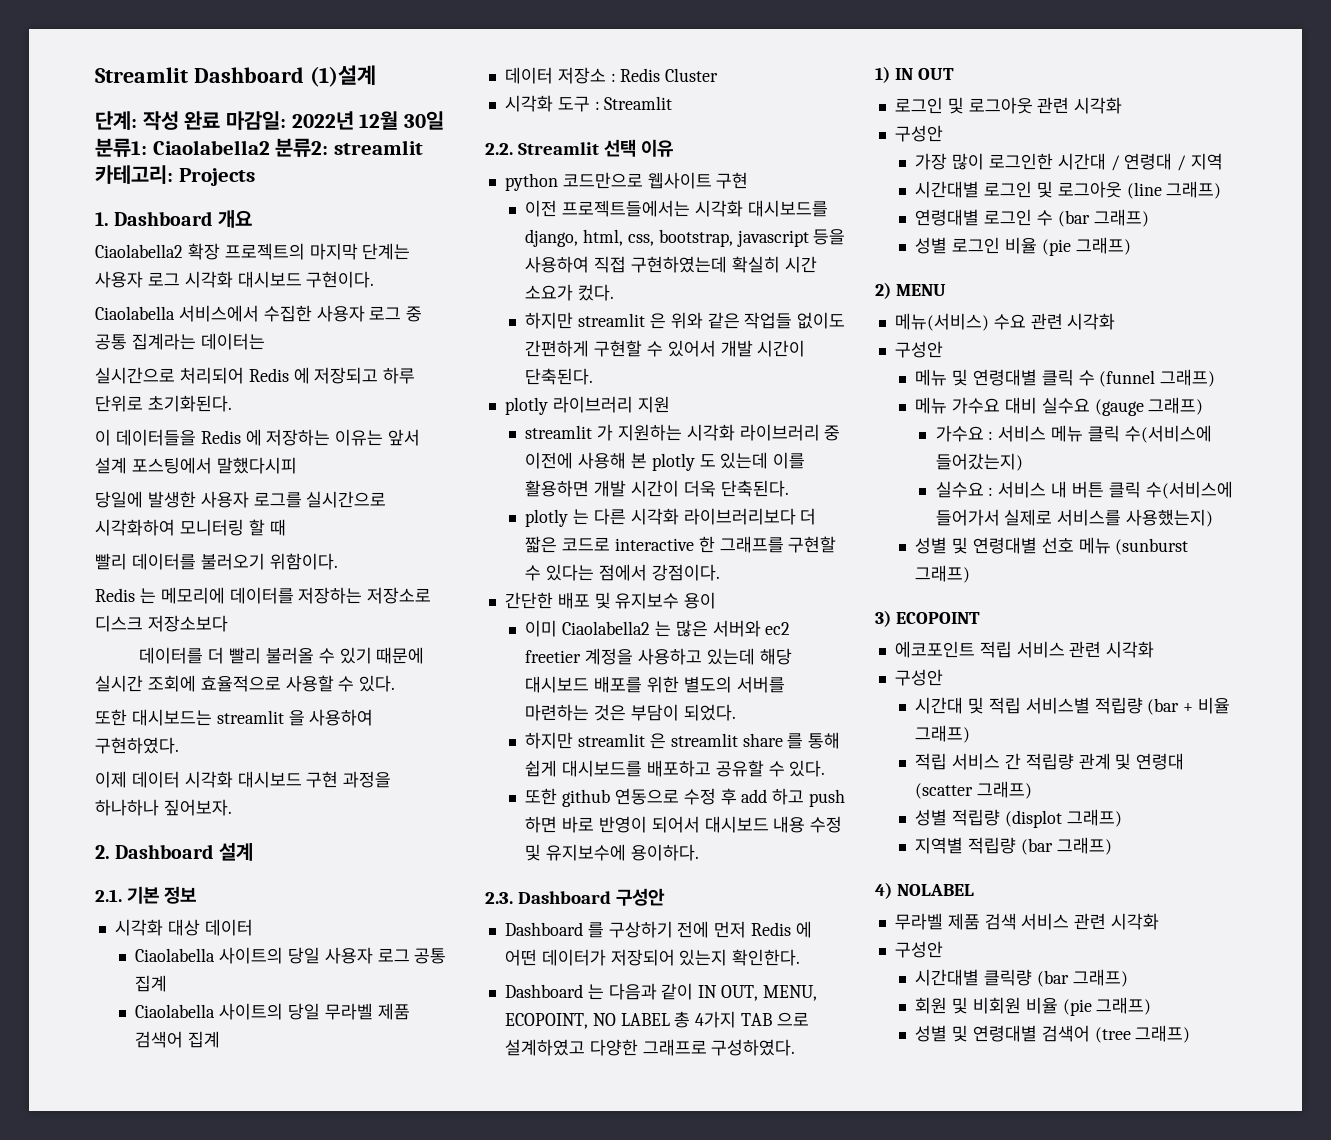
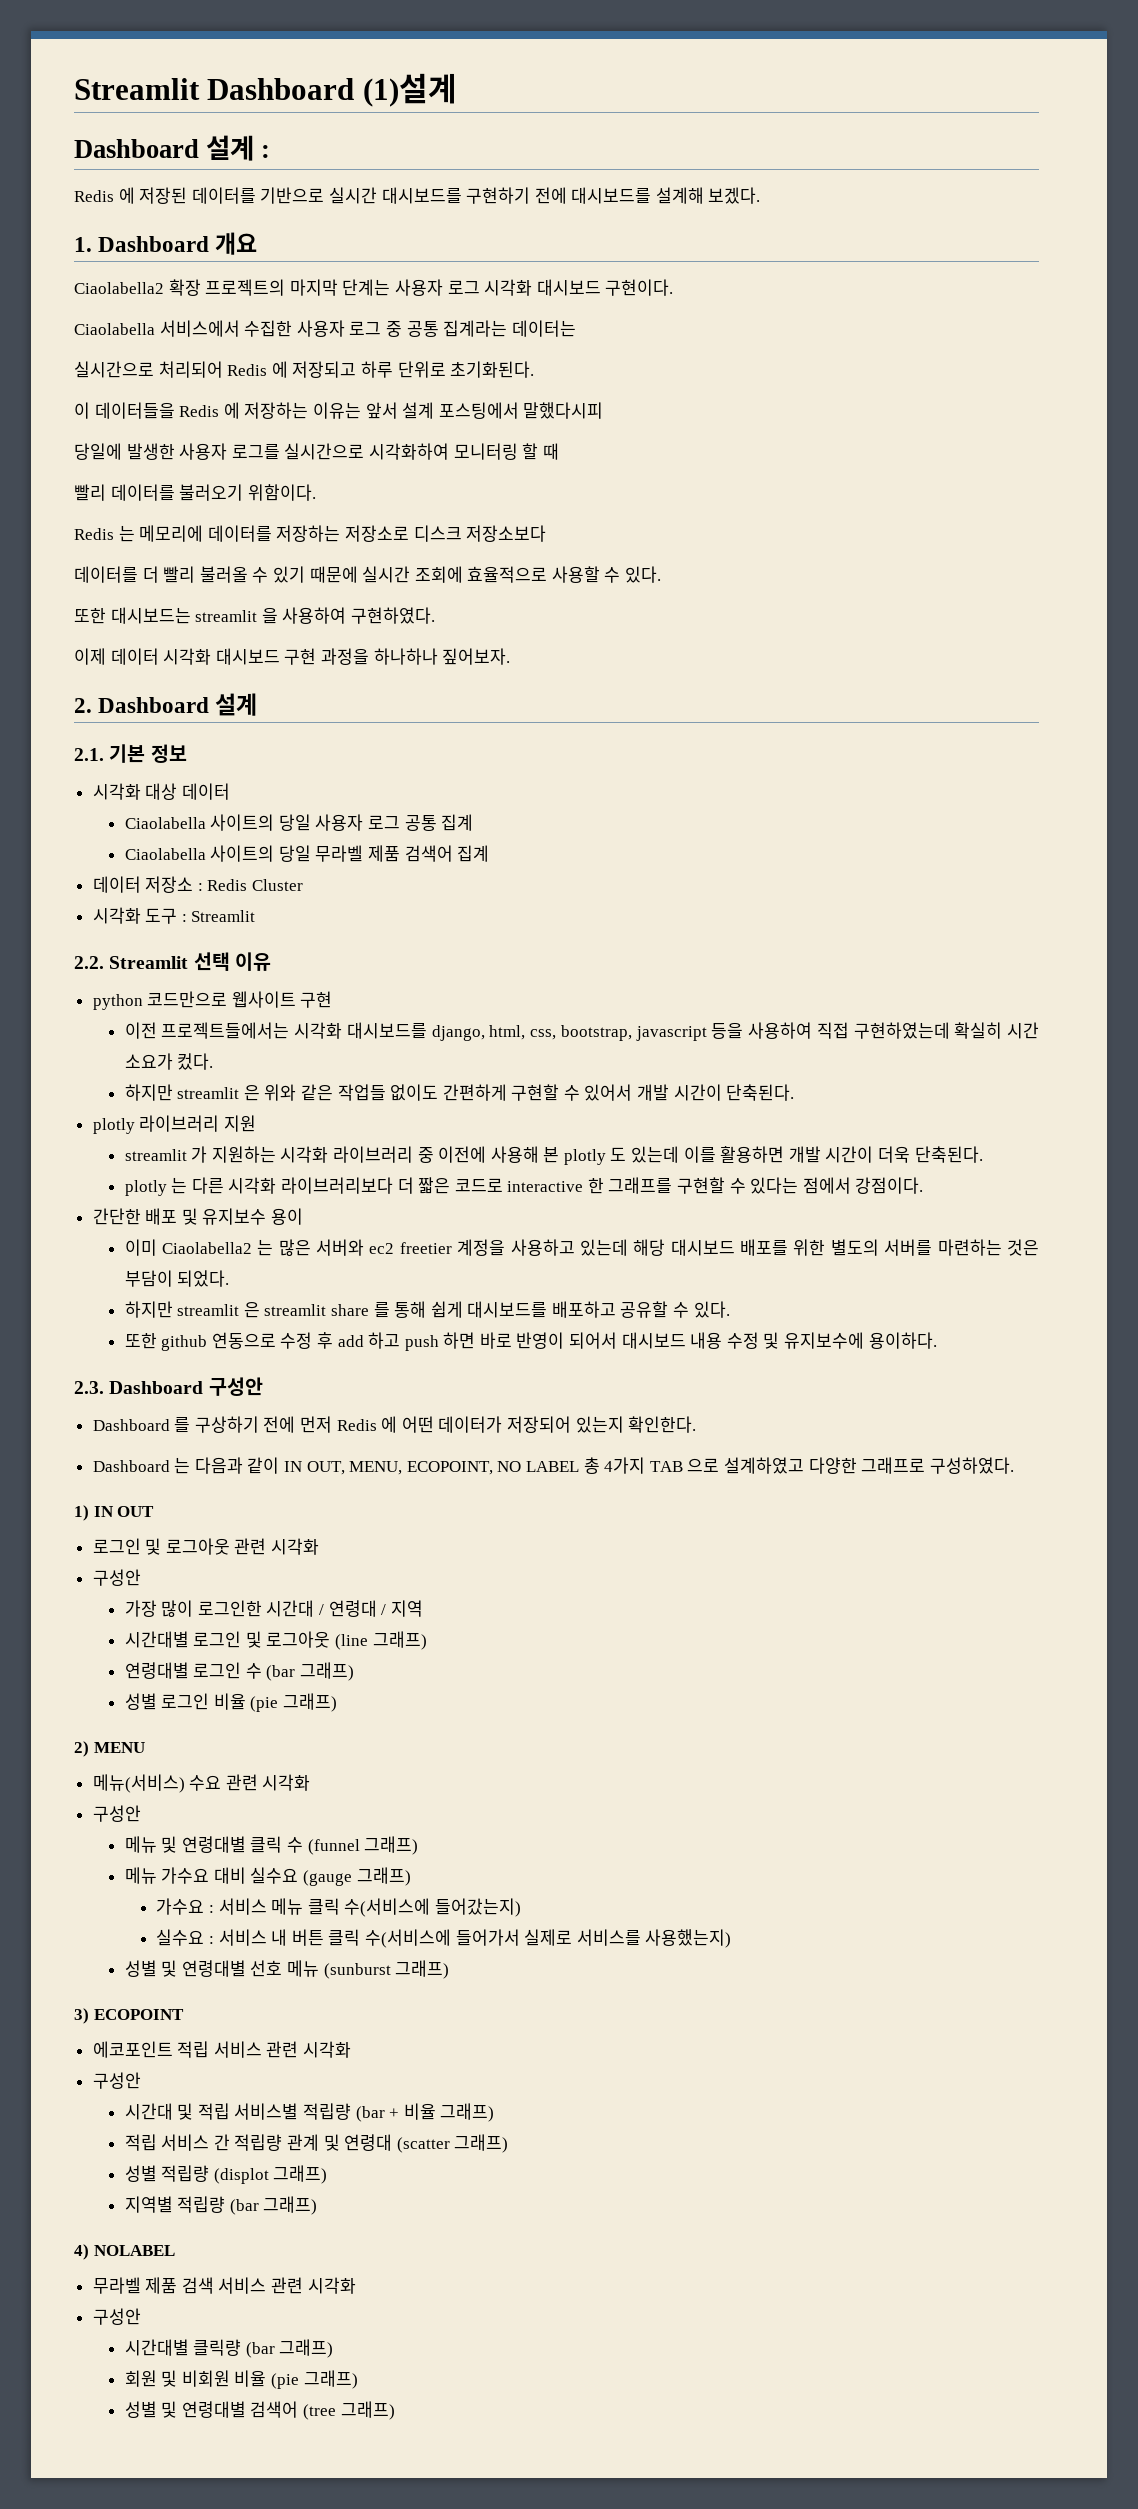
[95,111,445,130] [95,138,424,157] [95,165,255,186] 단계: 작성 완료 마감일: 2022년 12월 30일 분류1: Ciaolabella2 분류2: streamlit 카테고리: Projects -> [74,135,271,161] [74,187,761,204] Dashboard 설계 : // Redis 에 저장된 데이터를 기반으로 실시간 대시보드를 구현하기 전에 대시보드를 설계해 보겠다.

